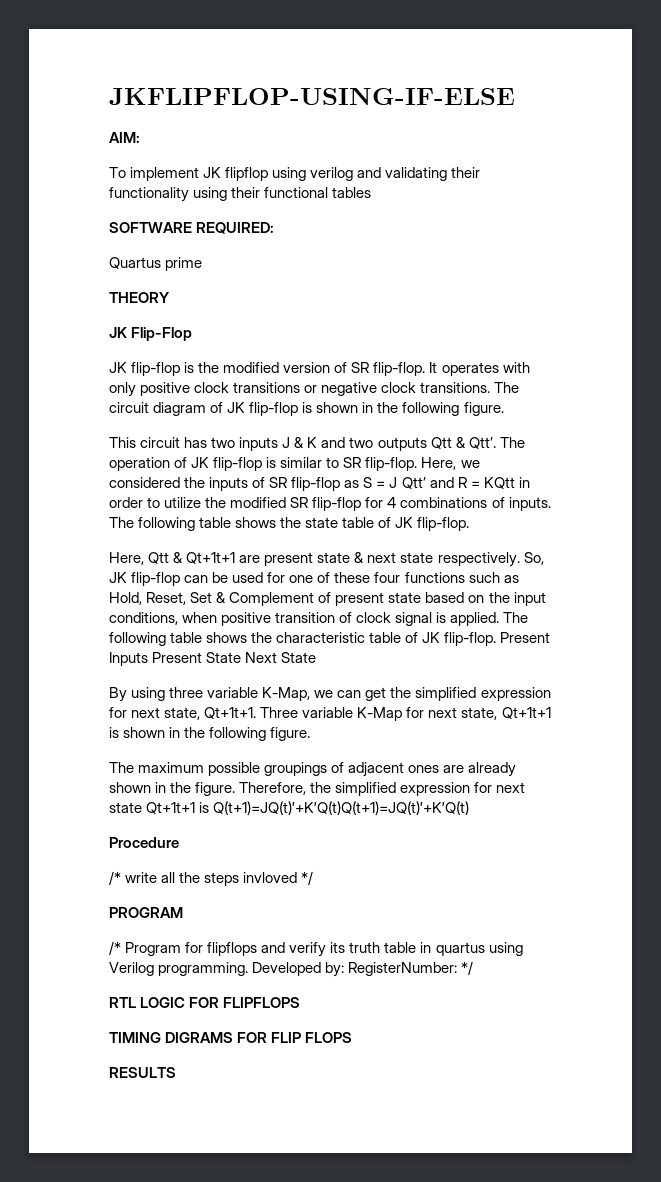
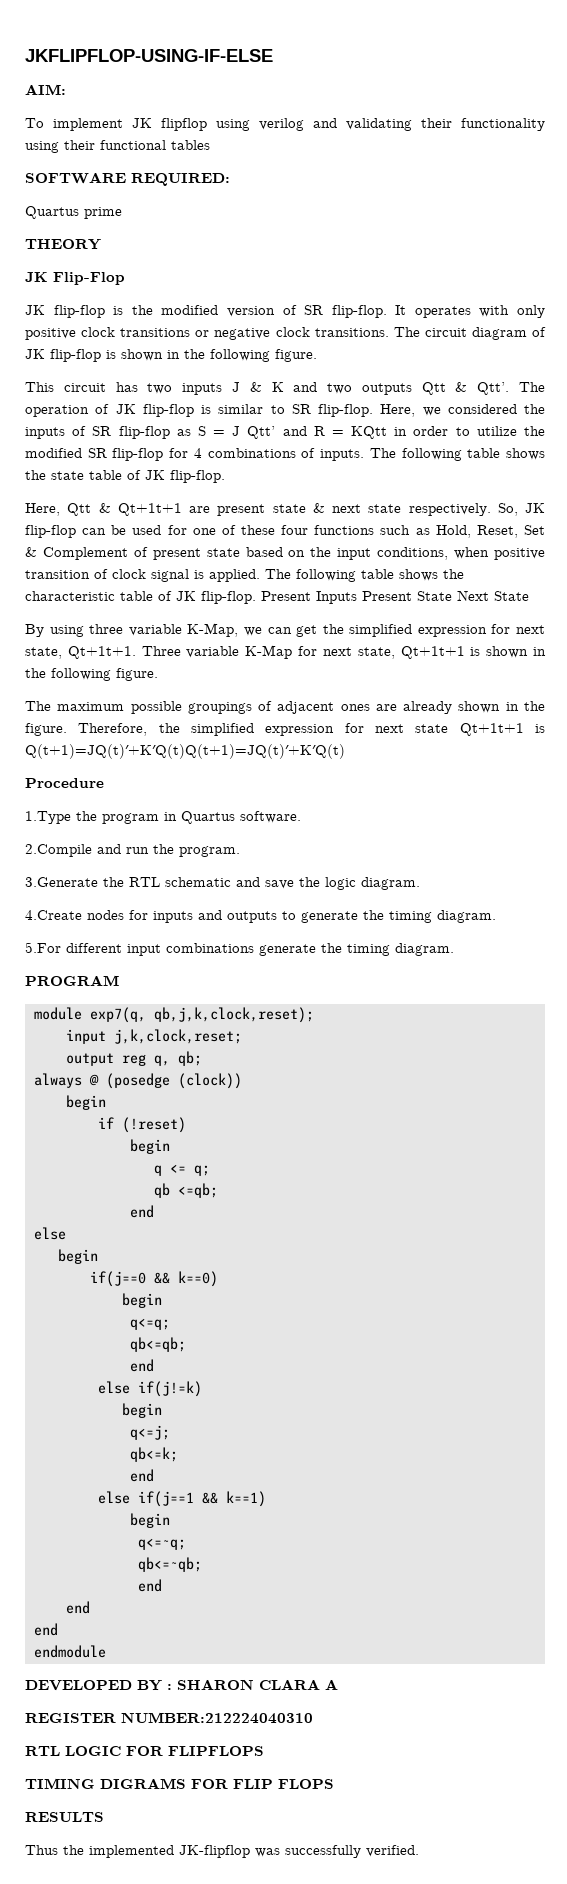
[109,871,314,886] [109,907,183,918] [109,941,523,957] [109,961,474,977] /* write all the steps invloved */ // PROGRAM // /* Program for flipflops and verify its truth table in quartus using Verilog programming. Developed by: RegisterNumber: */ -> [25,811,301,824] [25,844,240,857] [25,877,420,890] [25,910,496,923] [25,942,454,956] [25,975,119,986] [33,1007,314,1023] [65,1029,242,1044] [65,1051,202,1066] [33,1073,242,1089] [65,1095,106,1110] [97,1117,186,1133] [129,1139,170,1154] [153,1164,210,1176] [153,1183,218,1198] [129,1205,154,1218] [33,1227,66,1240] [57,1249,98,1264] [89,1271,218,1287] [121,1293,162,1308] [129,1318,170,1330] [129,1337,186,1352] [129,1359,154,1372] [97,1381,202,1397] [121,1403,162,1418] [129,1425,170,1440] [129,1447,178,1462] [129,1469,154,1482] [97,1491,266,1507] [129,1513,170,1528] [137,1538,186,1550] [137,1557,202,1572] [137,1579,162,1592] [65,1601,90,1614] [33,1623,58,1636] [33,1645,106,1658] [25,1679,338,1691] [25,1712,313,1724] 1.Type the program in Quartus software. // 2.Compile and run the program. // 3.Generate the RTL schematic and save the logic diagram. // 4.Create nodes for inputs and outputs to generate the timing diagram. // 5.For different input combinations generate the timing diagram. // PROGRAM // module exp7(q, qb,j,k,clock,reset); // input j,k,clock,reset; // output reg q, qb; // always @ (posedge (clock)) // begin // if (!reset) // begin // q <= q; // qb <=qb; // end // else // begin // if(j==0 && k==0) // begin // q<=q; // qb<=qb; // end // else if(j!=k) // begin // q<=j; // qb<=k; // end // else if(j==1 && k==1) // begin // q<=~q; // qb<=~qb; // end // end // end // endmodule // DEVELOPED BY : SHARON CLARA A // REGISTER NUMBER:212224040310
(176, 1072) none -> [25,1845,419,1858] // Thus the implemented JK-flipflop was successfully verified.

